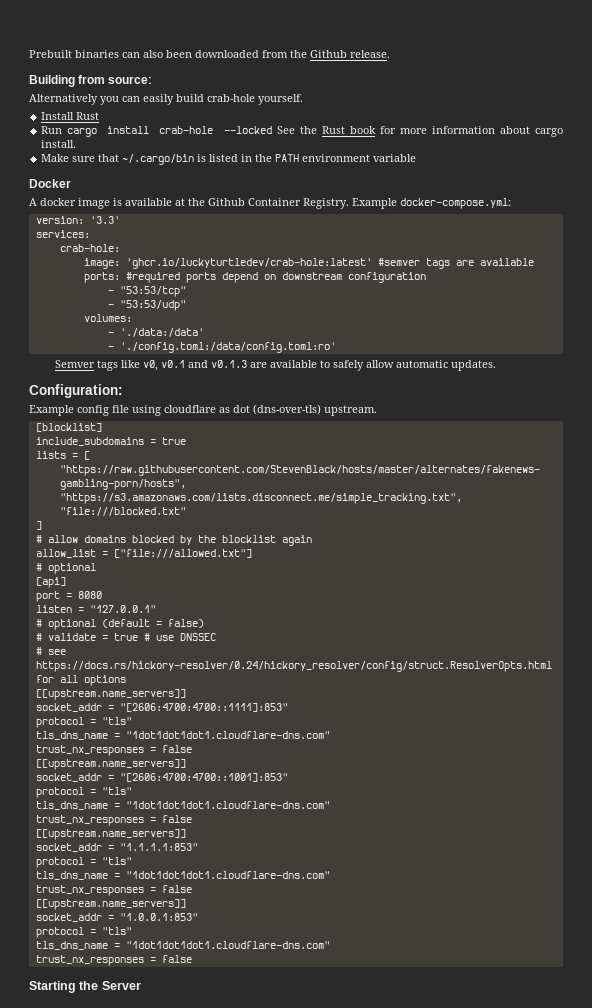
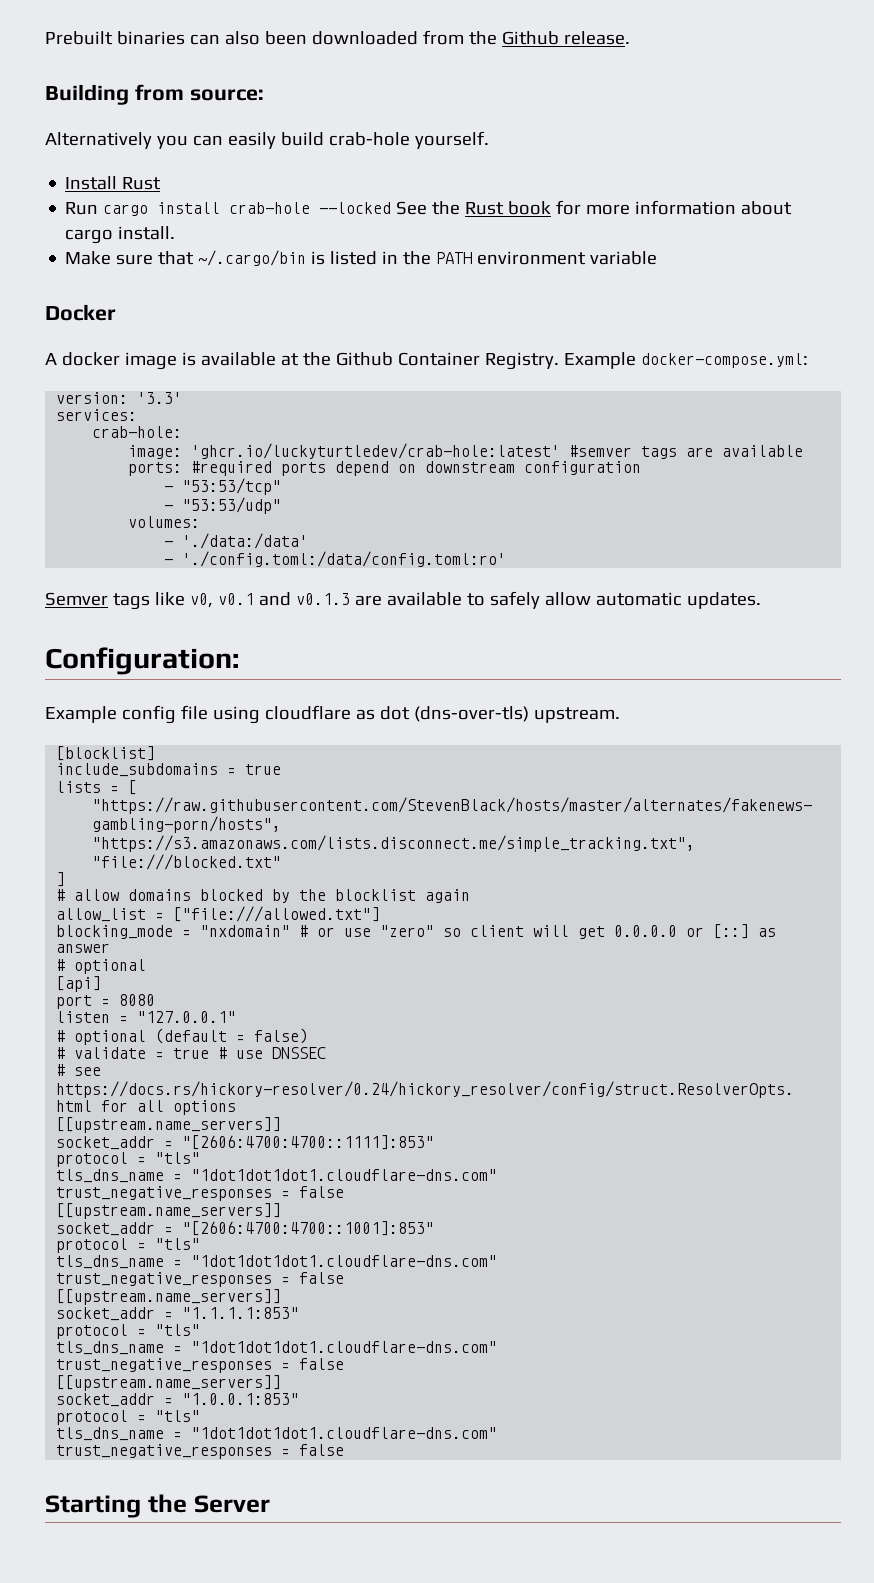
(252, 553) none -> [56,924,777,939] [56,943,111,953] // blocking_mode = "nxdomain" # or use "zero" so client will get 0.0.0.0 or [::] as answer
[35,745,144,756] trust_nx_responses -> [56,1186,273,1201] trust_negative_responses
[35,815,144,826] trust_nx_responses -> [56,1272,273,1287] trust_negative_responses
[35,885,144,896] trust_nx_responses -> [56,1358,273,1373] trust_negative_responses
[35,955,144,966] trust_nx_responses -> [56,1444,273,1459] trust_negative_responses

